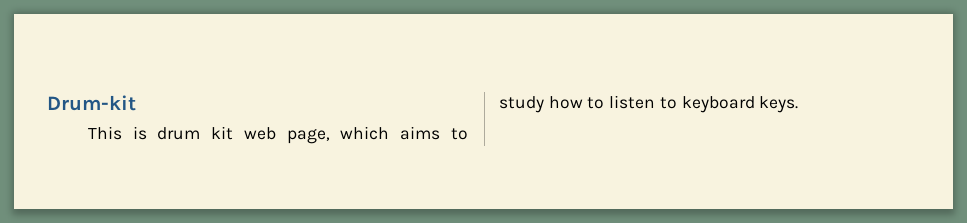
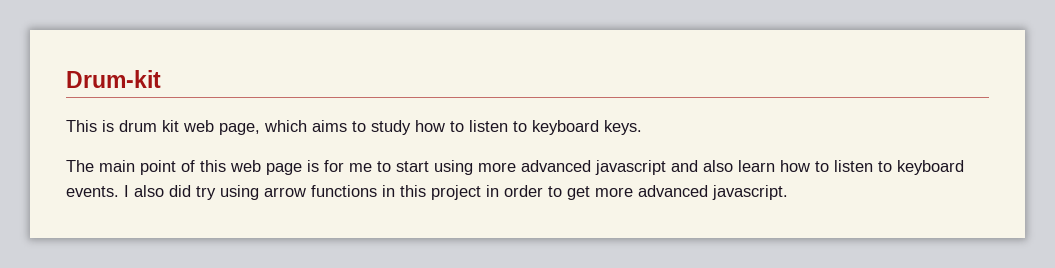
(799, 104) none -> [66,160,964,175] [66,185,788,200] // The main point of this web page is for me to start using more advanced javascript and also learn how to listen to keyboard events. I also did try using arrow functions in this project in order to get more advanced javascript.

